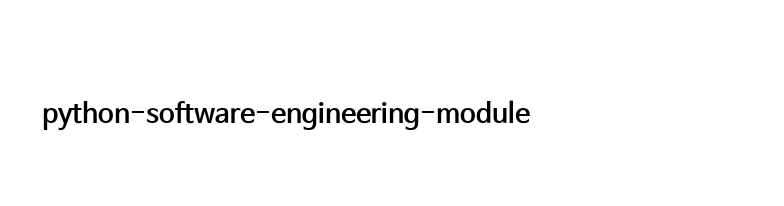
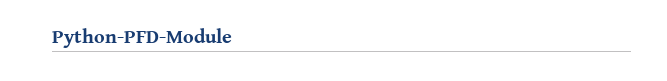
[42,100,530,131] python-software-engineering-module -> [52,28,232,48] Python-PFD-Module

